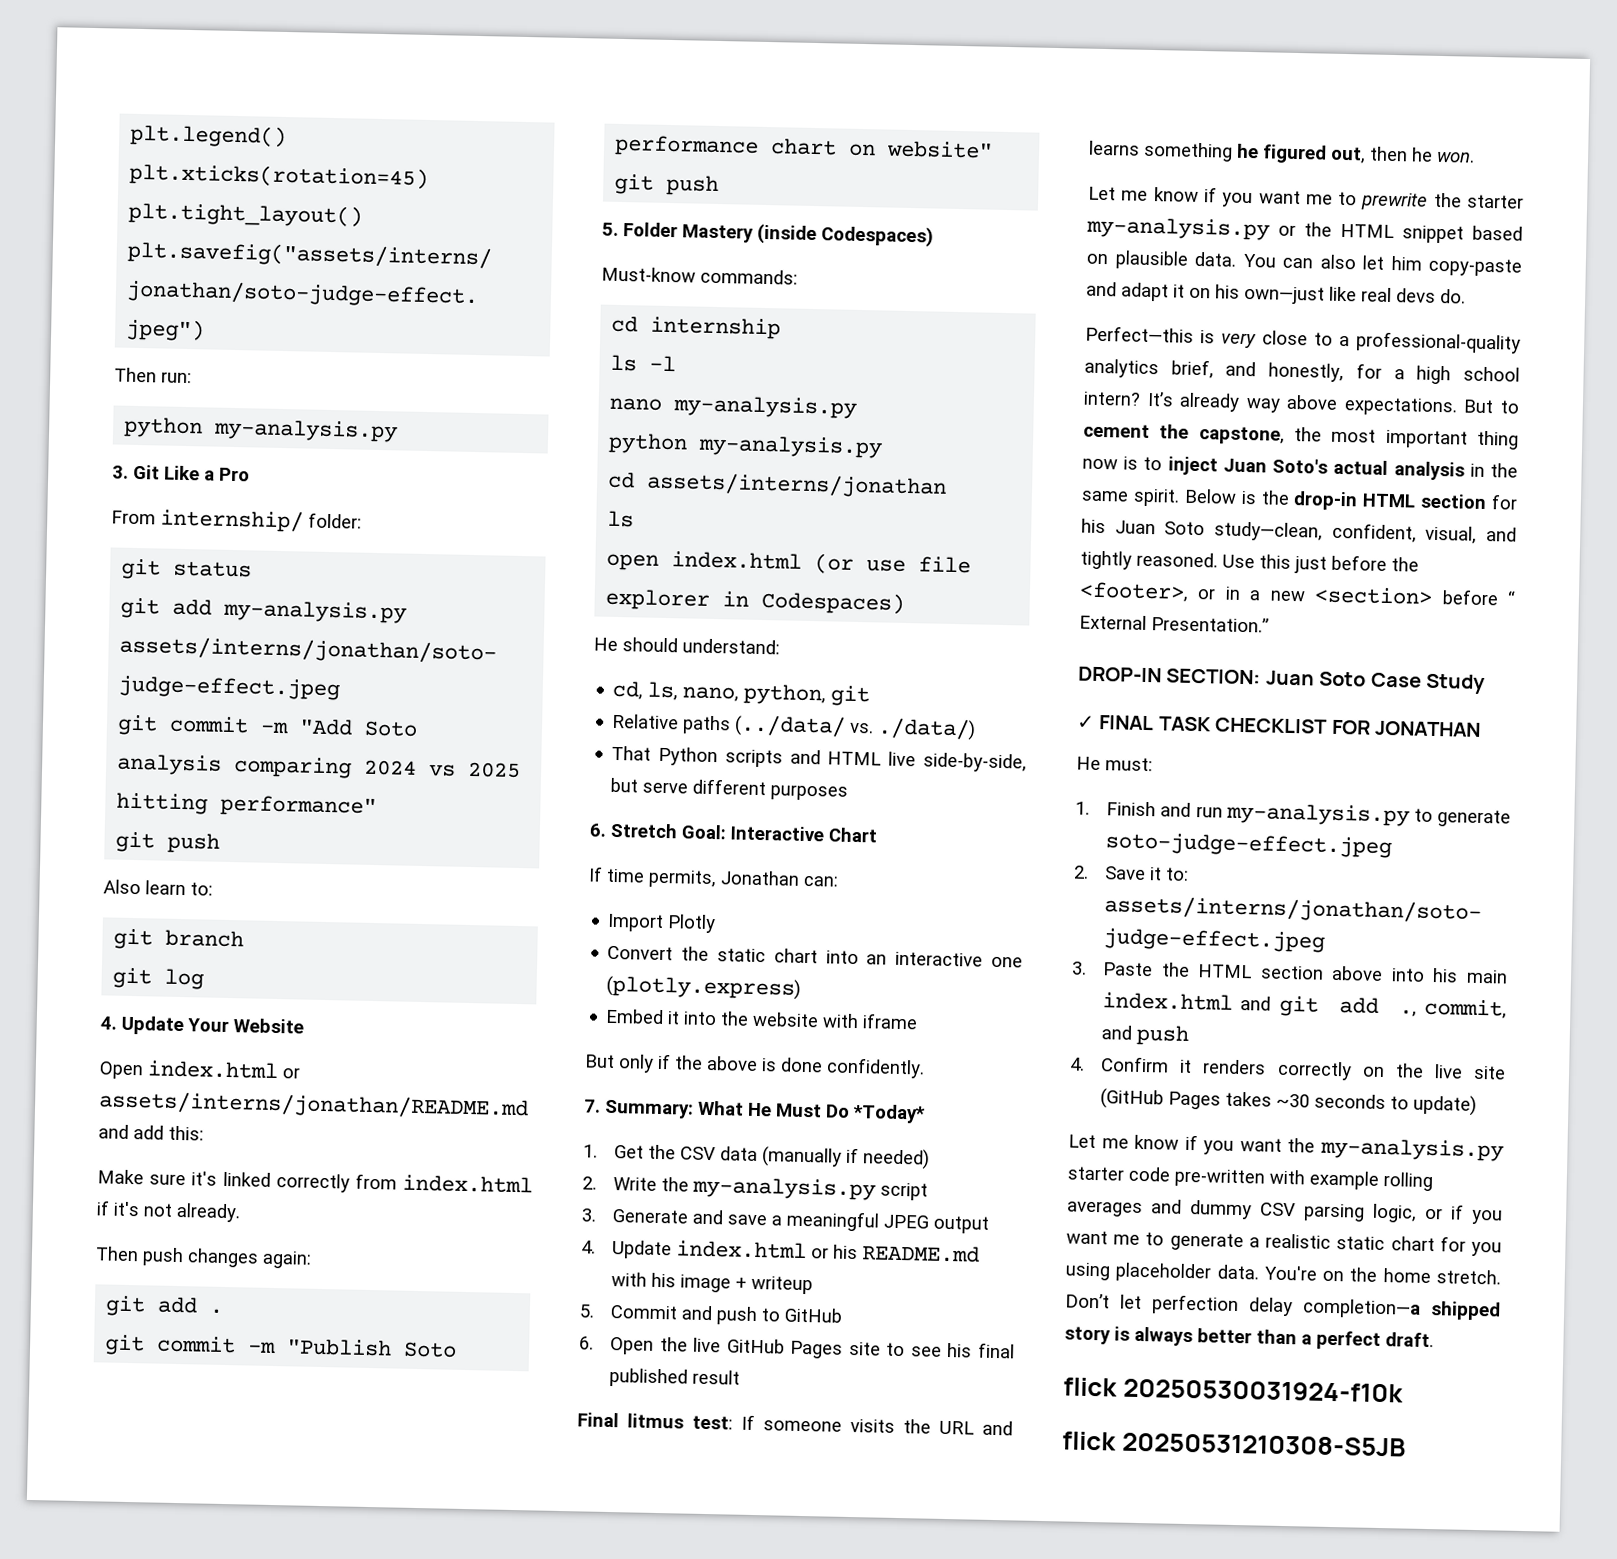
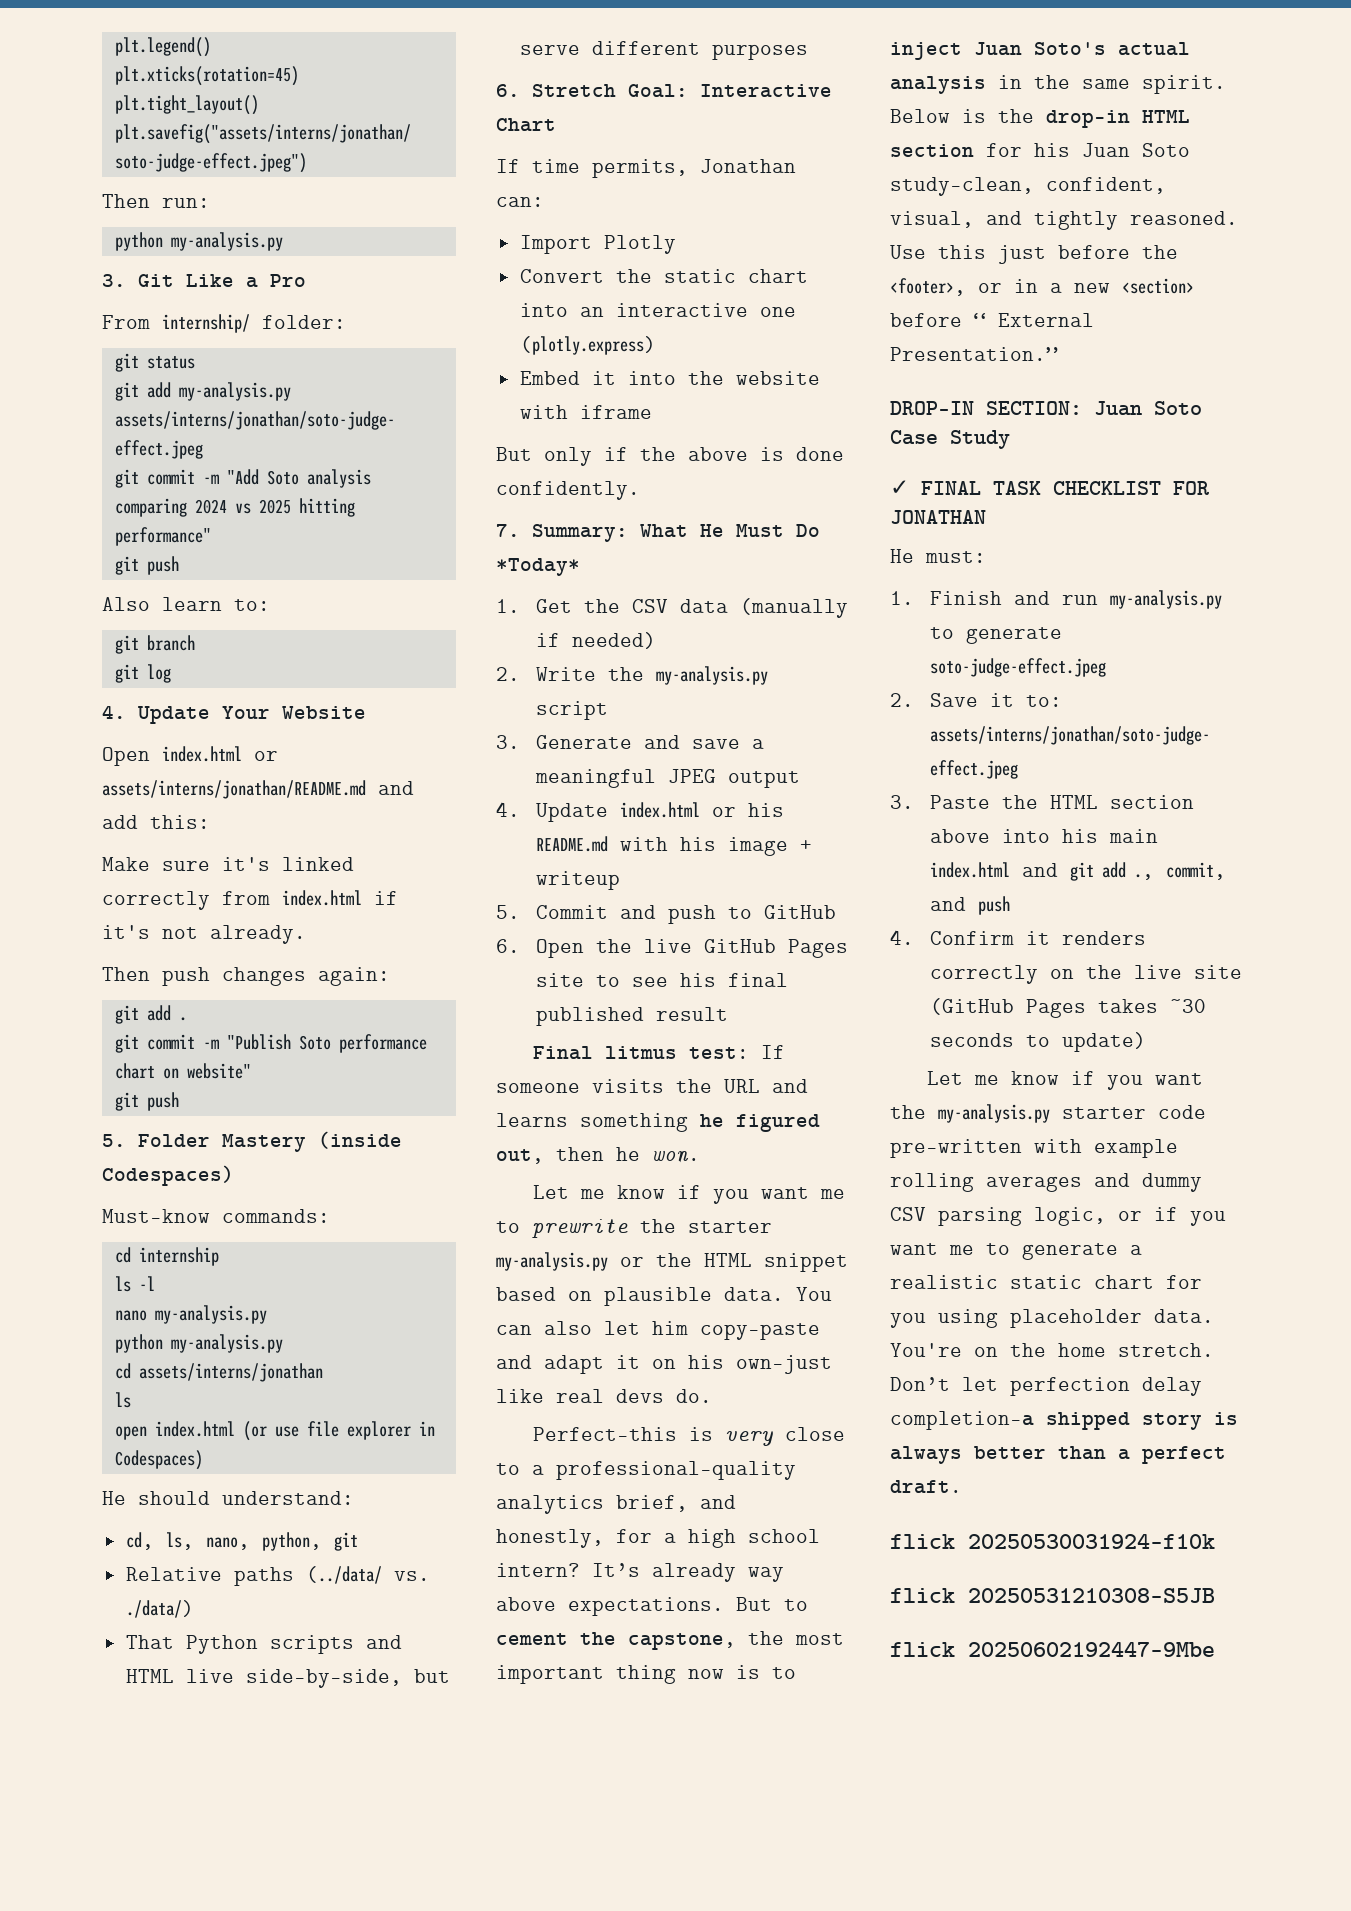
(1406, 1444) none -> [890,1642,1215,1657] // flick 20250602192447-9Mbe

